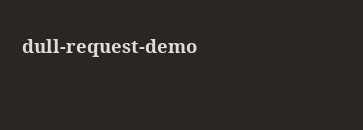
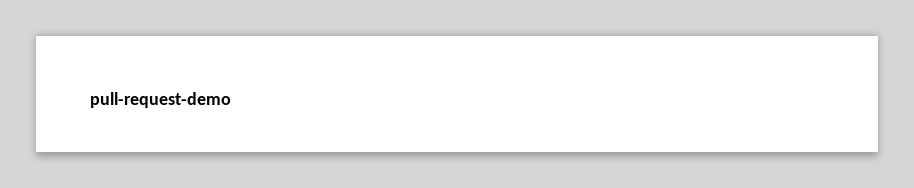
[22,39,197,57] dull-request-demo -> [90,92,231,108] pull-request-demo

